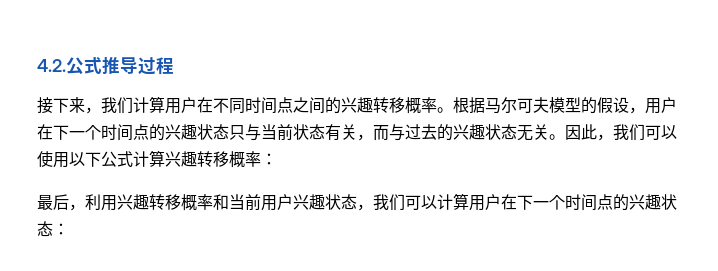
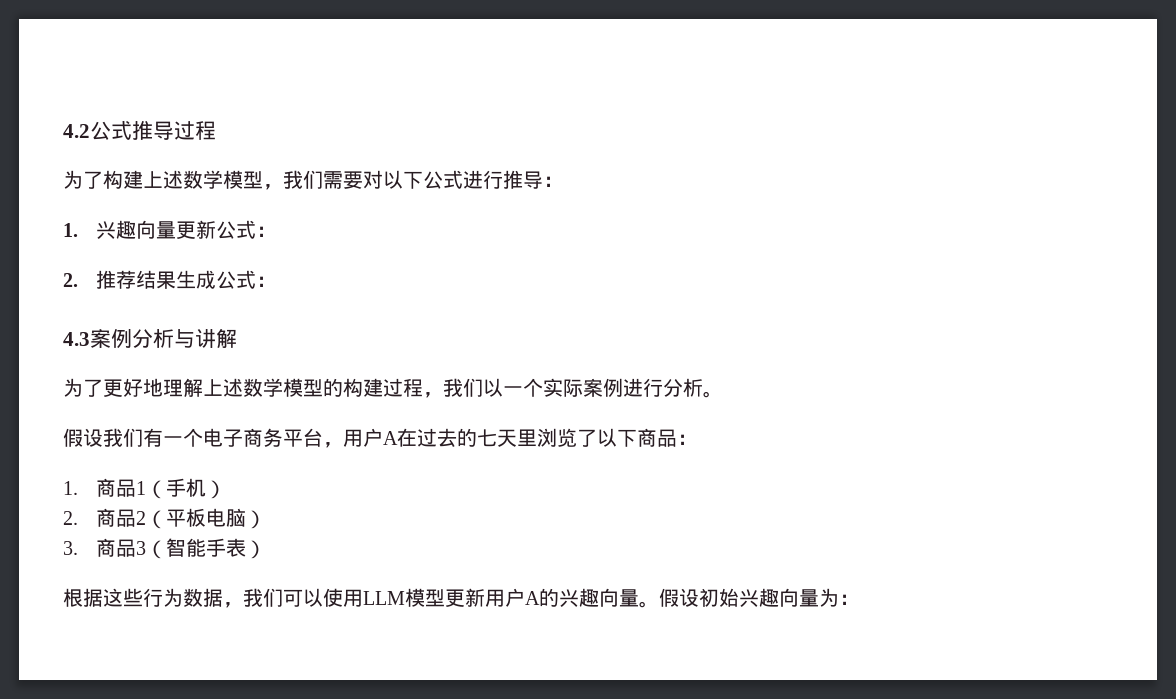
[37,59,66,72] 4.2. -> [63,124,90,138] 4.2
[37,96,677,114] [37,124,677,141] [37,150,277,168] [37,193,677,211] [37,221,53,237] 接下来，我们计算用户在不同时间点之间的兴趣转移概率。根据马尔可夫模型的假设，用户在下一个时间点的兴趣状态只与当前状态有关，而与过去的兴趣状态无关。因此，我们可以使用以下公式计算兴趣转移概率： // 最后，利用兴趣转移概率和当前用户兴趣状态，我们可以计算用户在下一个时间点的兴趣状态 -> [63,170,563,190] [63,220,277,239] [63,270,277,289] [63,328,237,349] [63,378,723,398] [63,428,697,448] [63,478,227,499] [63,508,267,529] [63,538,267,559] [63,588,839,608] 为了构建上述数学模型，我们需要对以下公式进行推导： // 1.兴趣向量更新公式： // 2.推荐结果生成公式： // 4.3案例分析与讲解 // 为了更好地理解上述数学模型的构建过程，我们以一个实际案例进行分析。 // 假设我们有一个电子商务平台，用户A在过去的七天里浏览了以下商品： // 1.商品1（手机） // 2.商品2（平板电脑） // 3.商品3（智能手表） // 根据这些行为数据，我们可以使用LLM模型更新用户A的兴趣向量。假设初始兴趣向量为

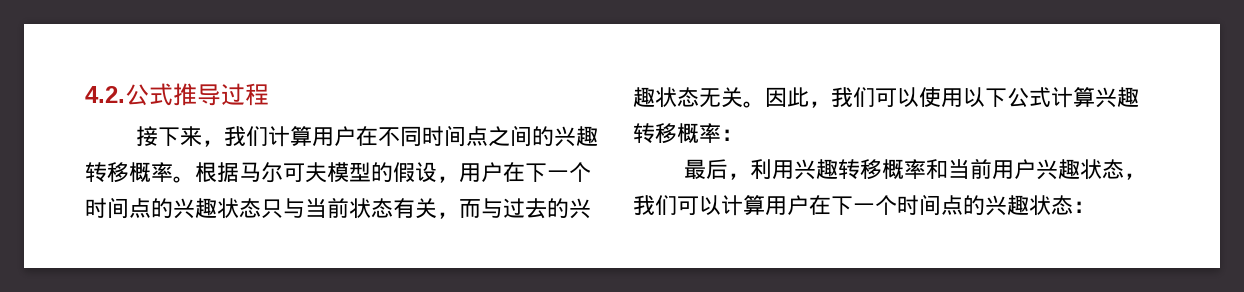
[63,124,90,138] 4.2 -> [85,86,125,103] 4.2.
[63,170,563,190] [63,220,277,239] [63,270,277,289] [63,328,237,349] [63,378,723,398] [63,428,697,448] [63,478,227,499] [63,508,267,529] [63,538,267,559] [63,588,839,608] 为了构建上述数学模型，我们需要对以下公式进行推导： // 1.兴趣向量更新公式： // 2.推荐结果生成公式： // 4.3案例分析与讲解 // 为了更好地理解上述数学模型的构建过程，我们以一个实际案例进行分析。 // 假设我们有一个电子商务平台，用户A在过去的七天里浏览了以下商品： // 1.商品1（手机） // 2.商品2（平板电脑） // 3.商品3（智能手表） // 根据这些行为数据，我们可以使用LLM模型更新用户A的兴趣向量。假设初始兴趣向量为 -> [135,125,598,147] [85,162,591,183] [85,197,591,219] [633,87,1139,108] [633,123,743,144] [683,158,1146,180] [633,194,1073,216] 接下来，我们计算用户在不同时间点之间的兴趣转移概率。根据马尔可夫模型的假设，用户在下一个时间点的兴趣状态只与当前状态有关，而与过去的兴趣状态无关。因此，我们可以使用以下公式计算兴趣转移概率： // 最后，利用兴趣转移概率和当前用户兴趣状态，我们可以计算用户在下一个时间点的兴趣状态

